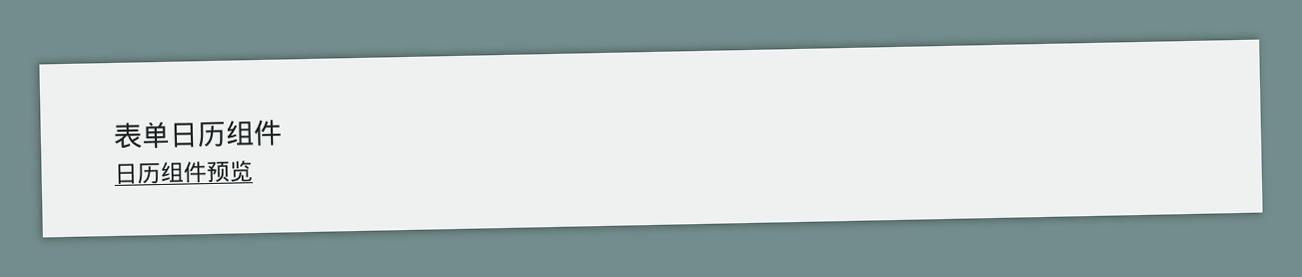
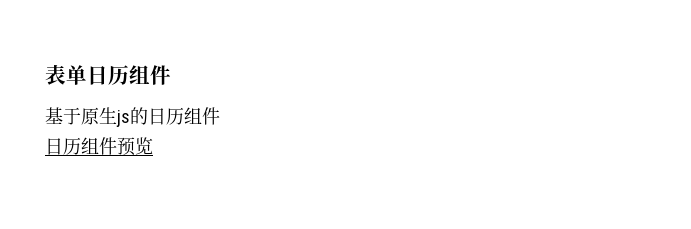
(283, 133) none -> [45,107,220,127] // 基于原生js的日历组件

